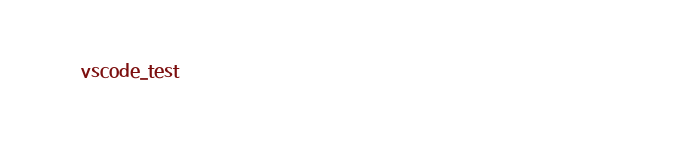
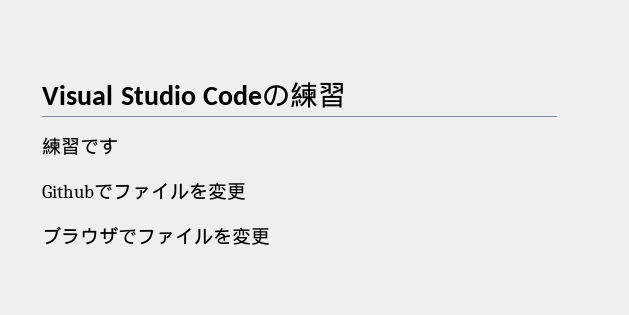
[80,63,180,80] vscode_test -> [42,82,347,108] [42,137,118,155] [42,182,246,200] [42,226,270,245] Visual Studio Codeの練習 // 練習です // Githubでファイルを変更 // ブラウザでファイルを変更

